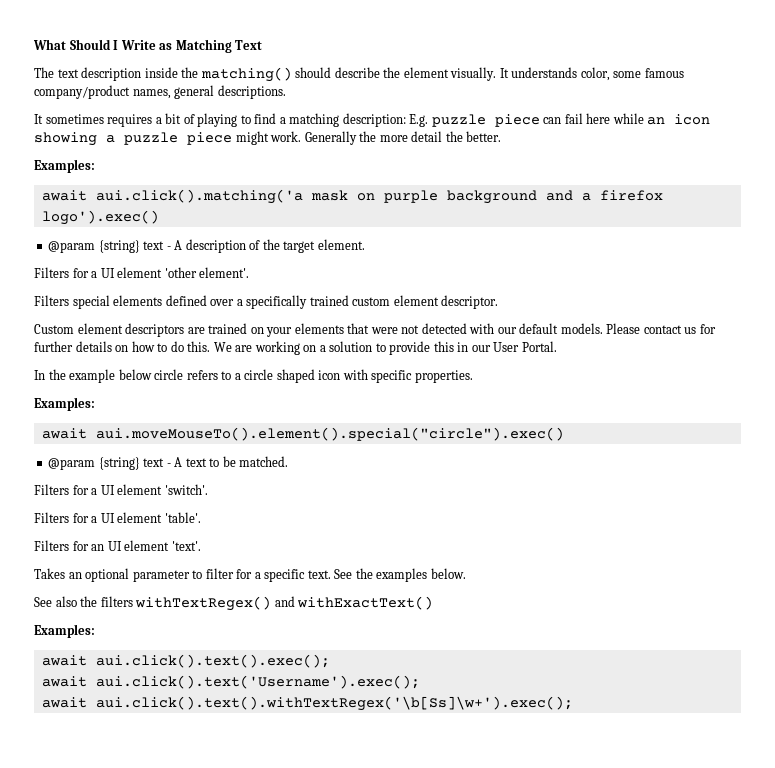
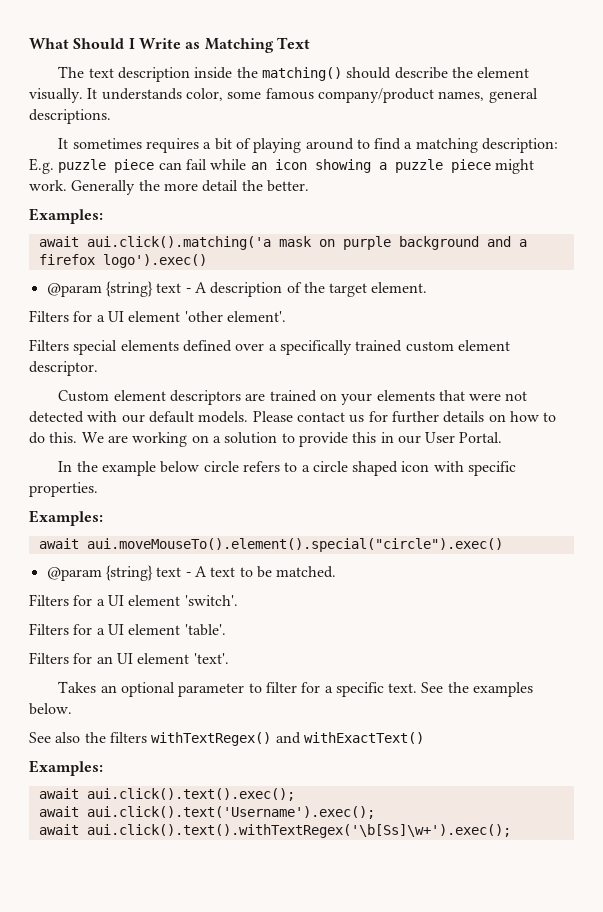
(238, 120) none -> [305,138,354,150] around
[586,113,611,124] here -> (207, 164) none

